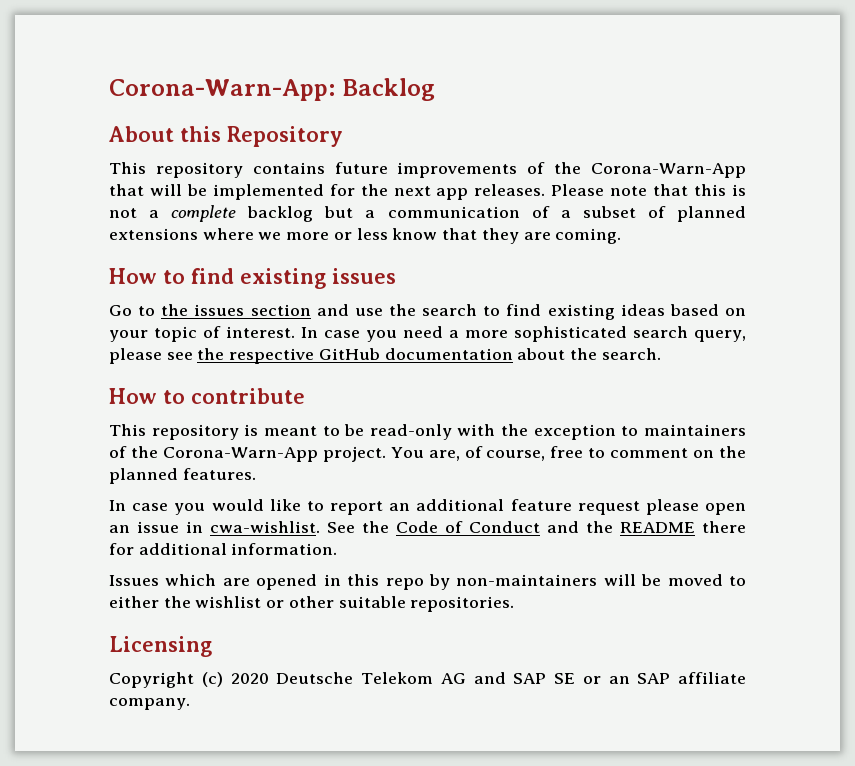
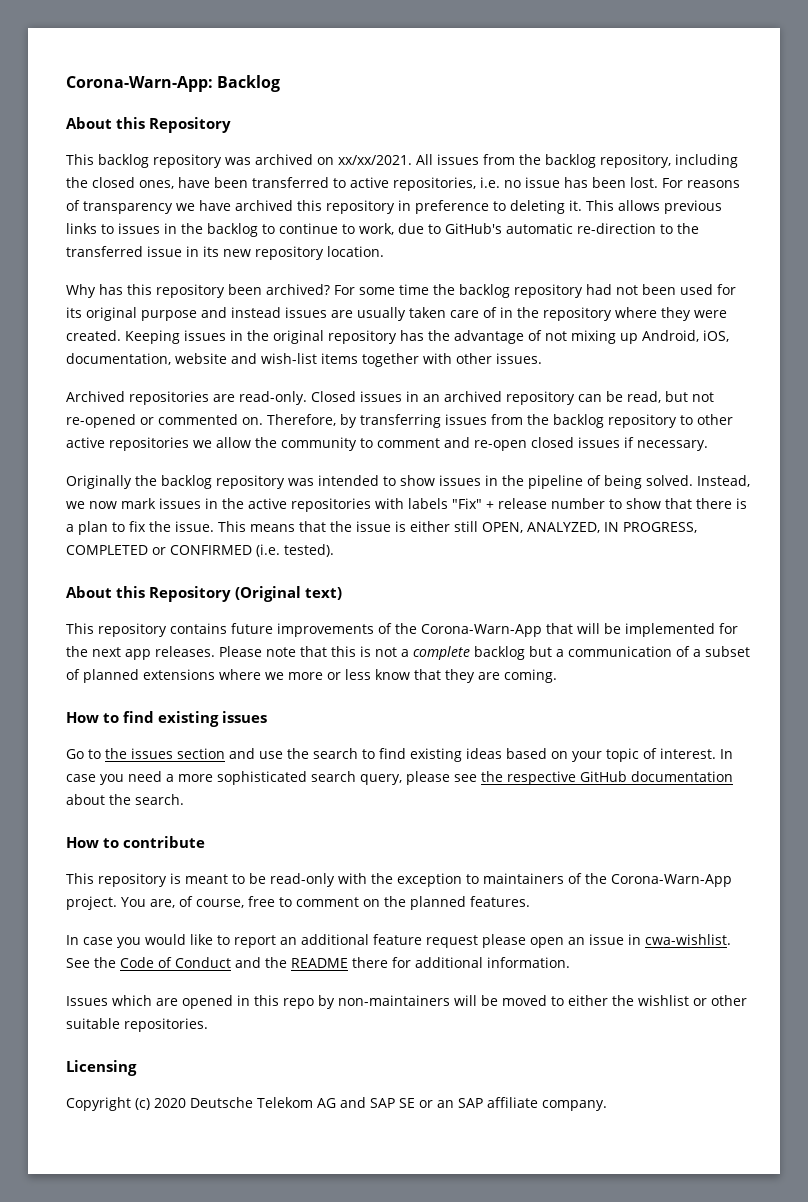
(343, 136) none -> [66,154,738,168] [66,177,740,191] [66,200,722,214] [66,223,699,237] [66,246,384,260] [66,284,736,298] [66,307,727,321] [66,330,729,344] [66,353,542,367] [66,391,714,405] [66,414,733,428] [66,437,708,451] [66,475,750,489] [66,498,747,512] [66,521,697,535] [66,544,334,557] [66,586,343,602] // This backlog repository was archived on xx/xx/2021. All issues from the backlog repository, including the closed ones, have been transferred to active repositories, i.e. no issue has been lost. For reasons of transparency we have archived this repository in preference to deleting it. This allows previous links to issues in the backlog to continue to work, due to GitHub's automatic re-direction to the transferred issue in its new repository location. // Why has this repository been archived? For some time the backlog repository had not been used for its original purpose and instead issues are usually taken care of in the repository where they were created. Keeping issues in the original repository has the advantage of not mixing up Android, iOS, documentation, website and wish-list items together with other issues. // Archived repositories are read-only. Closed issues in an archived repository can be read, but not re-opened or commented on. Therefore, by transferring issues from the backlog repository to other active repositories we allow the community to comment and re-open closed issues if necessary. // Originally the backlog repository was intended to show issues in the pipeline of being solved. Instead, we now mark issues in the active repositories with labels "Fix" + release number to show that there is a plan to fix the issue. This means that the issue is either still OPEN, ANALYZED, IN PROGRESS, COMPLETED or CONFIRMED (i.e. tested). // About this Repository (Original text)

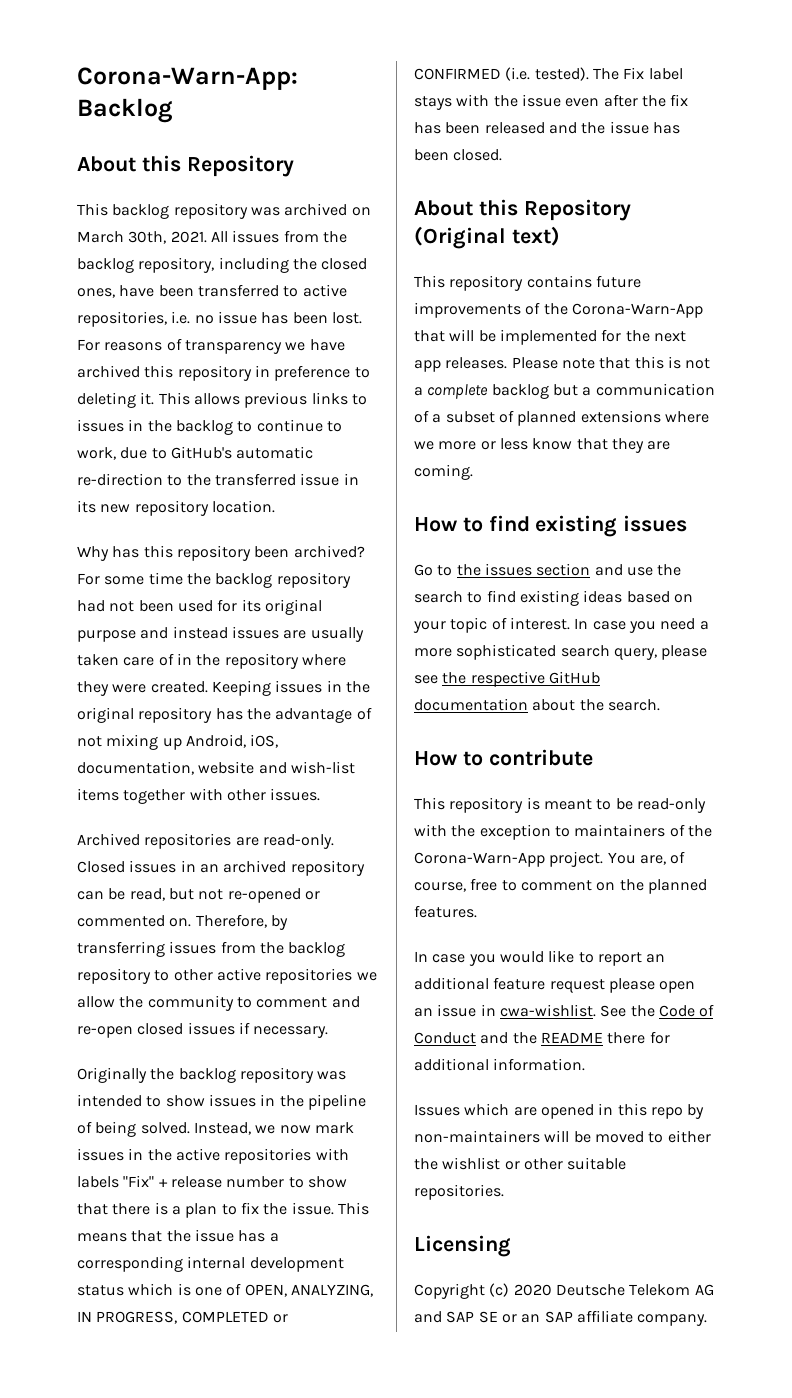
[338,155,412,165] xx/xx/2021. -> [77,231,207,244] March 30th, 2021.
[395,521,600,533] is either still OPEN, ANALYZED, -> [238,1230,279,1242] [77,1256,344,1272] [77,1283,373,1297] has a corresponding internal development status which is one of OPEN, ANALYZING,
(334, 550) none -> [592,67,683,80] [414,94,689,110] [414,121,680,134] [414,149,503,161] The Fix label stays with the issue even after the fix has been released and the issue has been closed.

